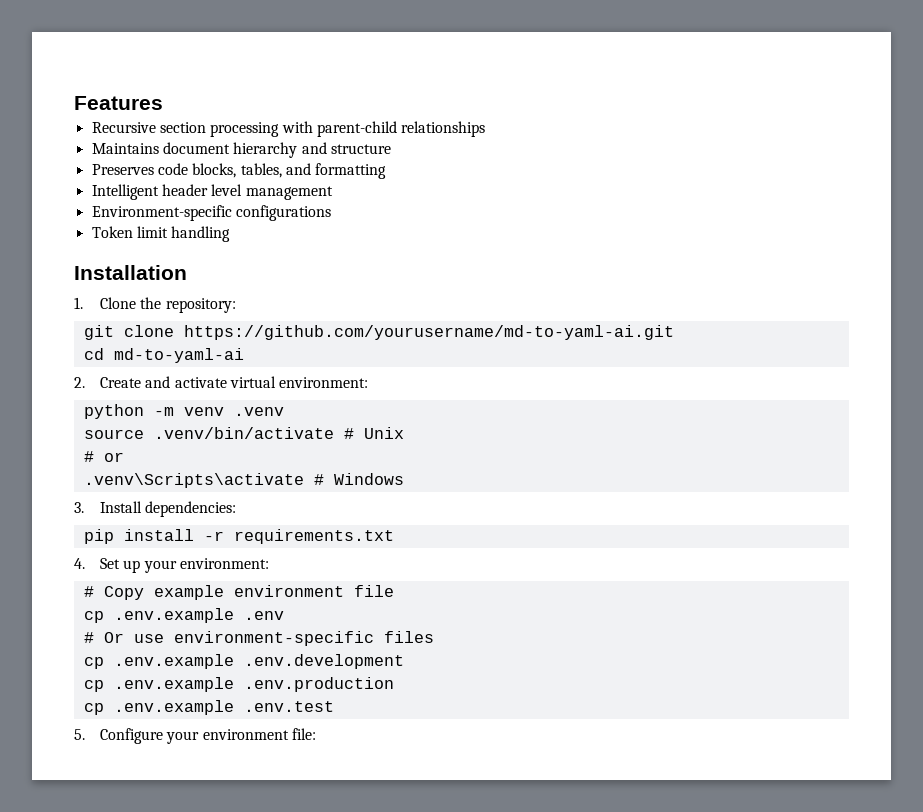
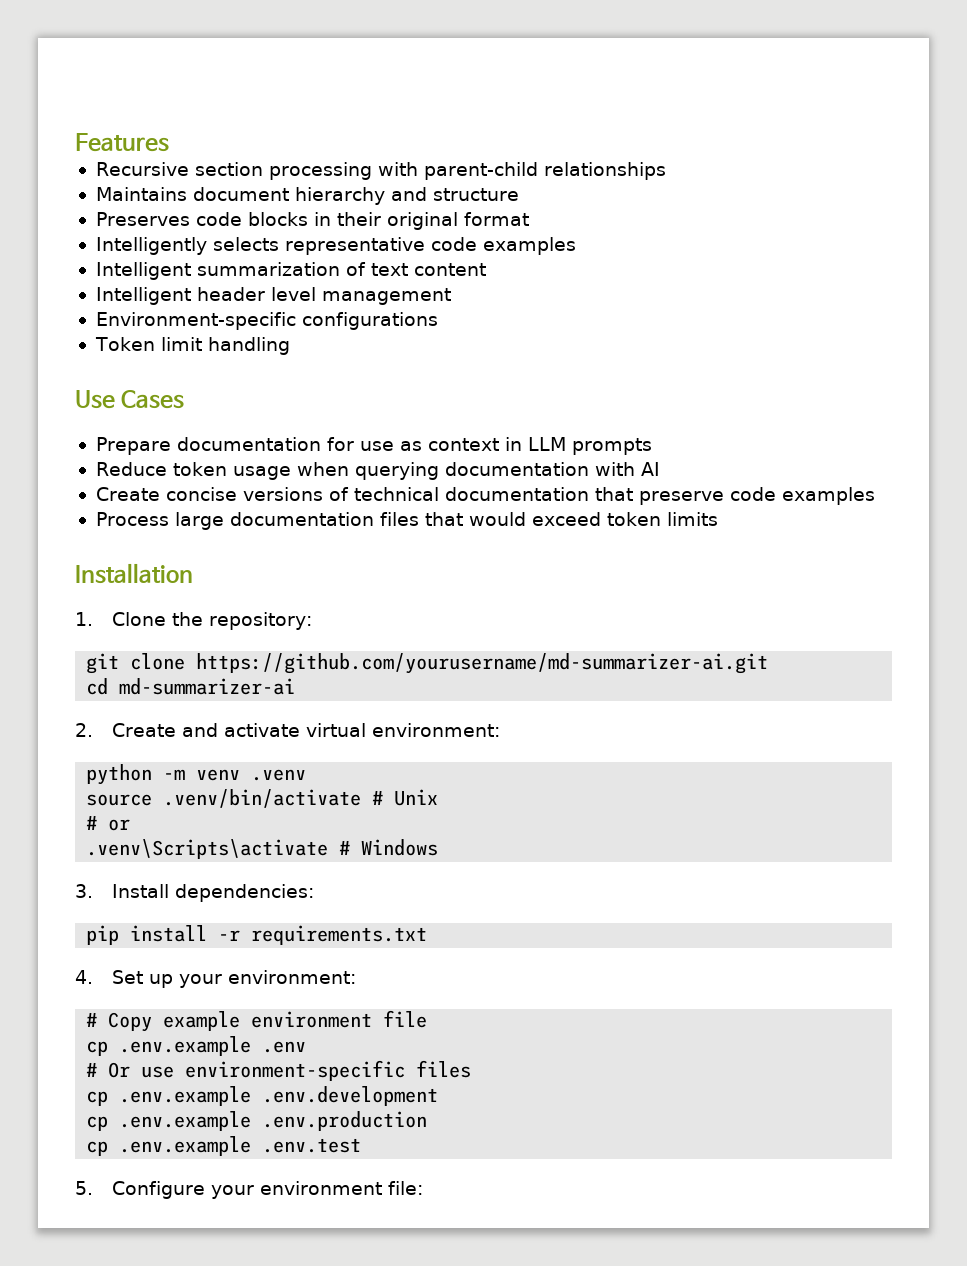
[192,163,387,179] blocks, tables, and formatting -> [247,212,529,230] [95,237,576,255] [95,262,486,280] blocks in their original format // Intelligently selects representative code examples // Intelligent summarization of text content
(231, 234) none -> [75,390,185,409] [95,437,652,455] [95,462,660,480] [95,487,875,505] [95,512,718,530] // Use Cases // Prepare documentation for use as context in LLM prompts // Reduce token usage when querying documentation with AI // Create concise versions of technical documentation that preserve code examples // Process large documentation files that would exceed token limits
[183,325,674,340] https://github.com/yourusername/md-to-yaml-ai.git -> [196,653,769,674] https://github.com/yourusername/md-summarizer-ai.git
[113,348,244,363] md-to-yaml-ai -> [119,678,296,695] md-summarizer-ai

